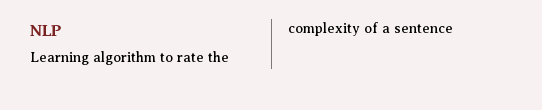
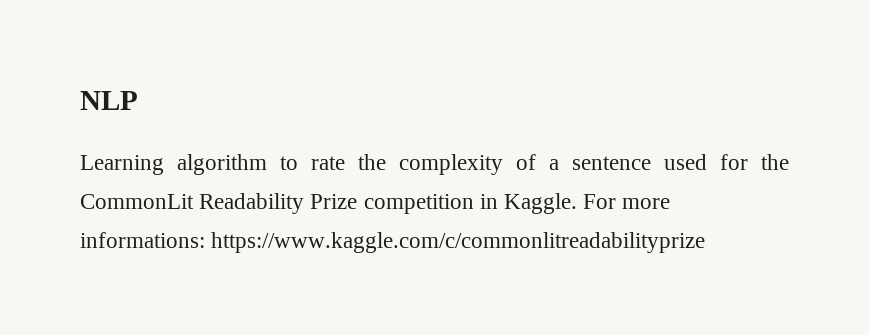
(453, 28) none -> [664,154,789,170] [80,193,671,214] [80,232,706,253] used for the CommonLit Readability Prize competition in Kaggle. For more informations: https://www.kaggle.com/c/commonlitreadabilityprize

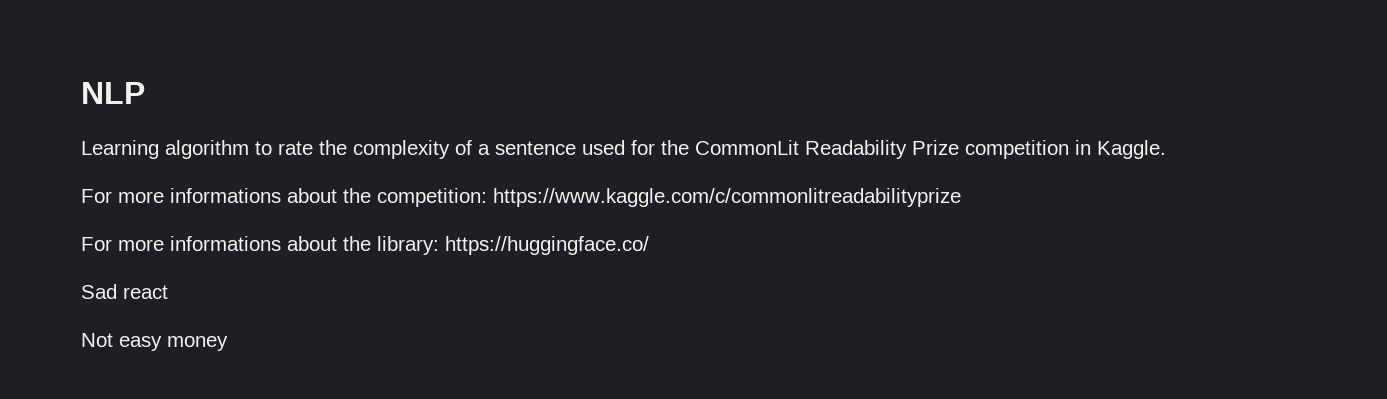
[583,194,671,209] [80,232,706,253] For more informations: https://www.kaggle.com/c/commonlitreadabilityprize -> [81,188,961,207] [81,236,649,255] [81,284,168,299] [81,333,228,351] // For more informations about the competition: https://www.kaggle.com/c/commonlitreadabilityprize // For more informations about the library: https://huggingface.co/ // Sad react // Not easy money

